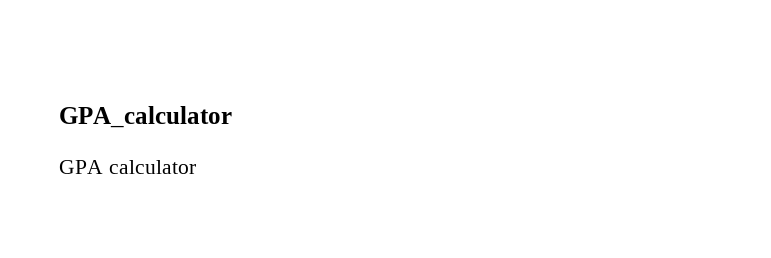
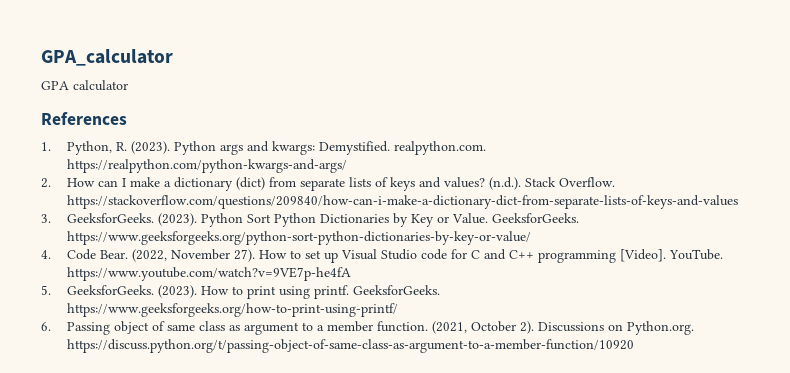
(196, 167) none -> [41,112,127,125] [41,141,487,155] [67,159,348,173] [41,177,616,191] [67,195,739,209] [41,213,580,227] [67,231,532,245] [41,249,724,263] [67,267,352,281] [41,285,441,299] [67,303,399,317] [41,321,695,335] [67,339,635,353] // References // 1. Python, R. (2023). Python args and kwargs: Demystified. realpython.com. https://realpython.com/python-kwargs-and-args/ // 2. How can I make a dictionary (dict) from separate lists of keys and values? (n.d.). Stack Overflow. https://stackoverflow.com/questions/209840/how-can-i-make-a-dictionary-dict-from-separate-lists-of-keys-and-values // 3. GeeksforGeeks. (2023). Python Sort Python Dictionaries by Key or Value. GeeksforGeeks. https://www.geeksforgeeks.org/python-sort-python-dictionaries-by-key-or-value/ // 4. Code Bear. (2022, November 27). How to set up Visual Studio code for C and C++ programming [Video]. YouTube. https://www.youtube.com/watch?v=9VE7p-he4fA // 5. GeeksforGeeks. (2023). How to print using printf. GeeksforGeeks. https://www.geeksforgeeks.org/how-to-print-using-printf/ // 6. Passing object of same class as argument to a member function. (2021, October 2). Discussions on Python.org. https://discuss.python.org/t/passing-object-of-same-class-as-argument-to-a-member-function/10920

